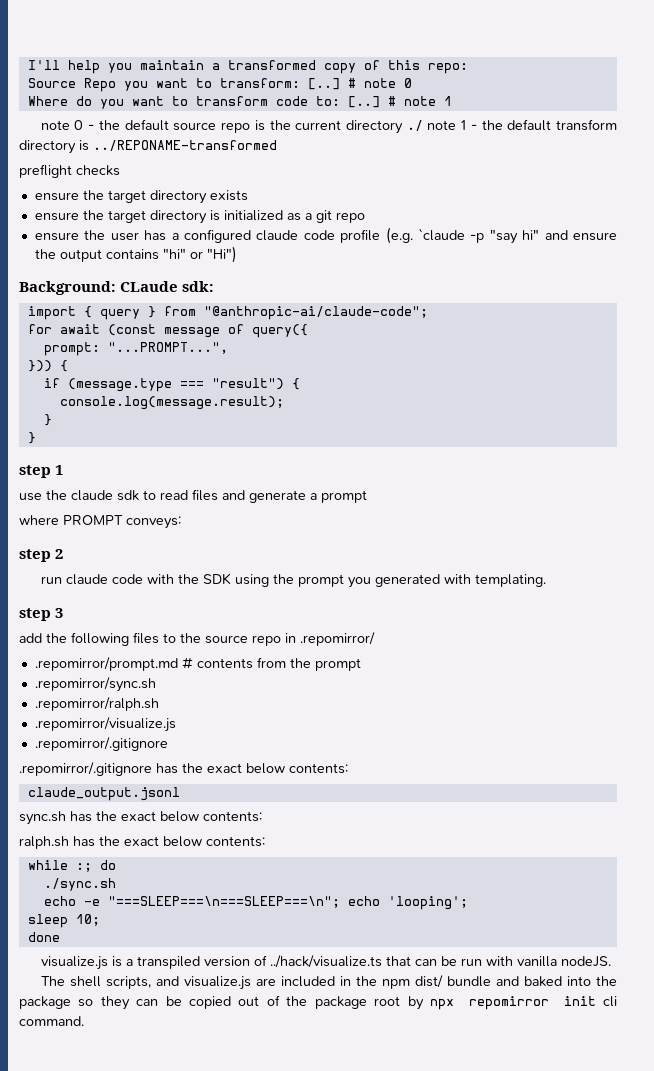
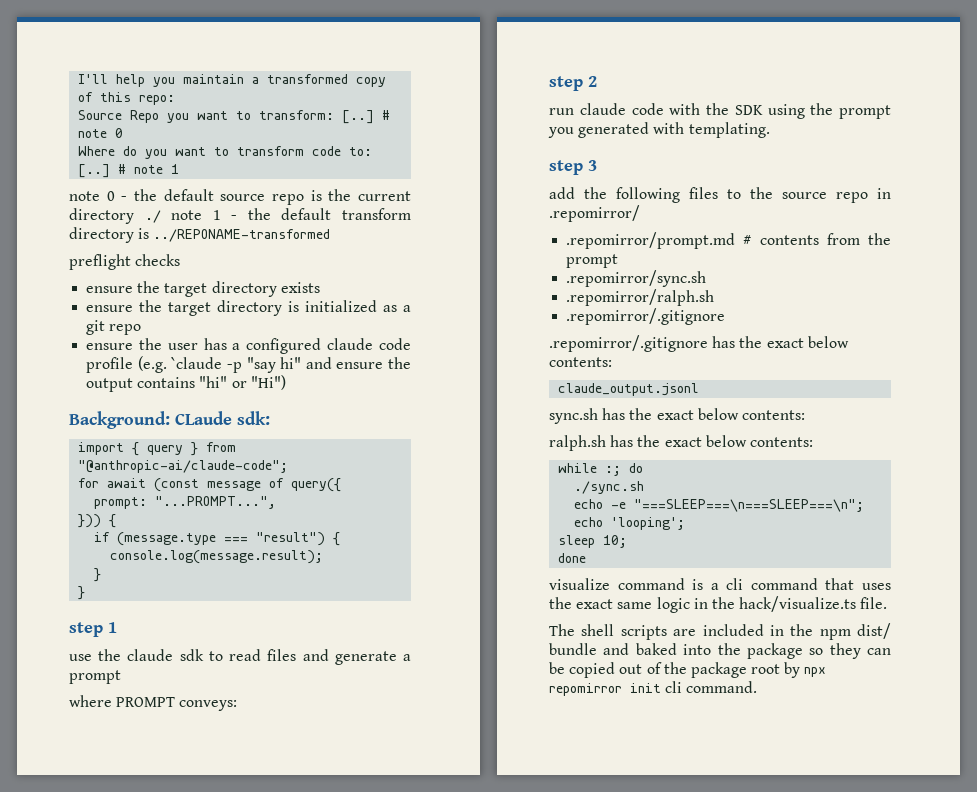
[34,717,176,732] // .repomirror/visualize.js -> (715, 297) none
[40,955,611,970] visualize.js is a transpiled version of ../hack/visualize.ts that can be run with vanilla nodeJS. -> [549,578,891,590] [549,596,888,613] visualize command is a cli command that uses the exact same logic in the hack/visualize.ts file.
[105,976,251,990] scripts, and visualize.js -> [620,625,667,640] scripts

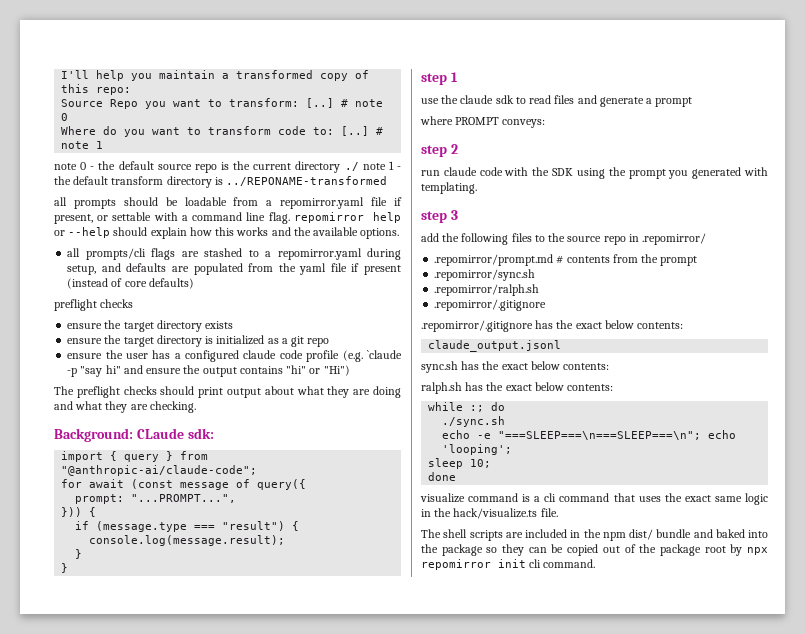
(331, 235) none -> [54,197,402,209] [54,212,401,224] [54,227,400,239] [67,248,401,260] [67,263,401,275] [67,278,194,289] // all prompts should be loadable from a repomirror.yaml file if present, or settable with a command line flag. repomirror help or --help should explain how this works and the available options. // all prompts/cli flags are stashed to a repomirror.yaml during setup, and defaults are populated from the yaml file if present (instead of core defaults)
(286, 382) none -> [54,386,401,398] [54,401,196,413] // The preflight checks should print output about what they are doing and what they are checking.

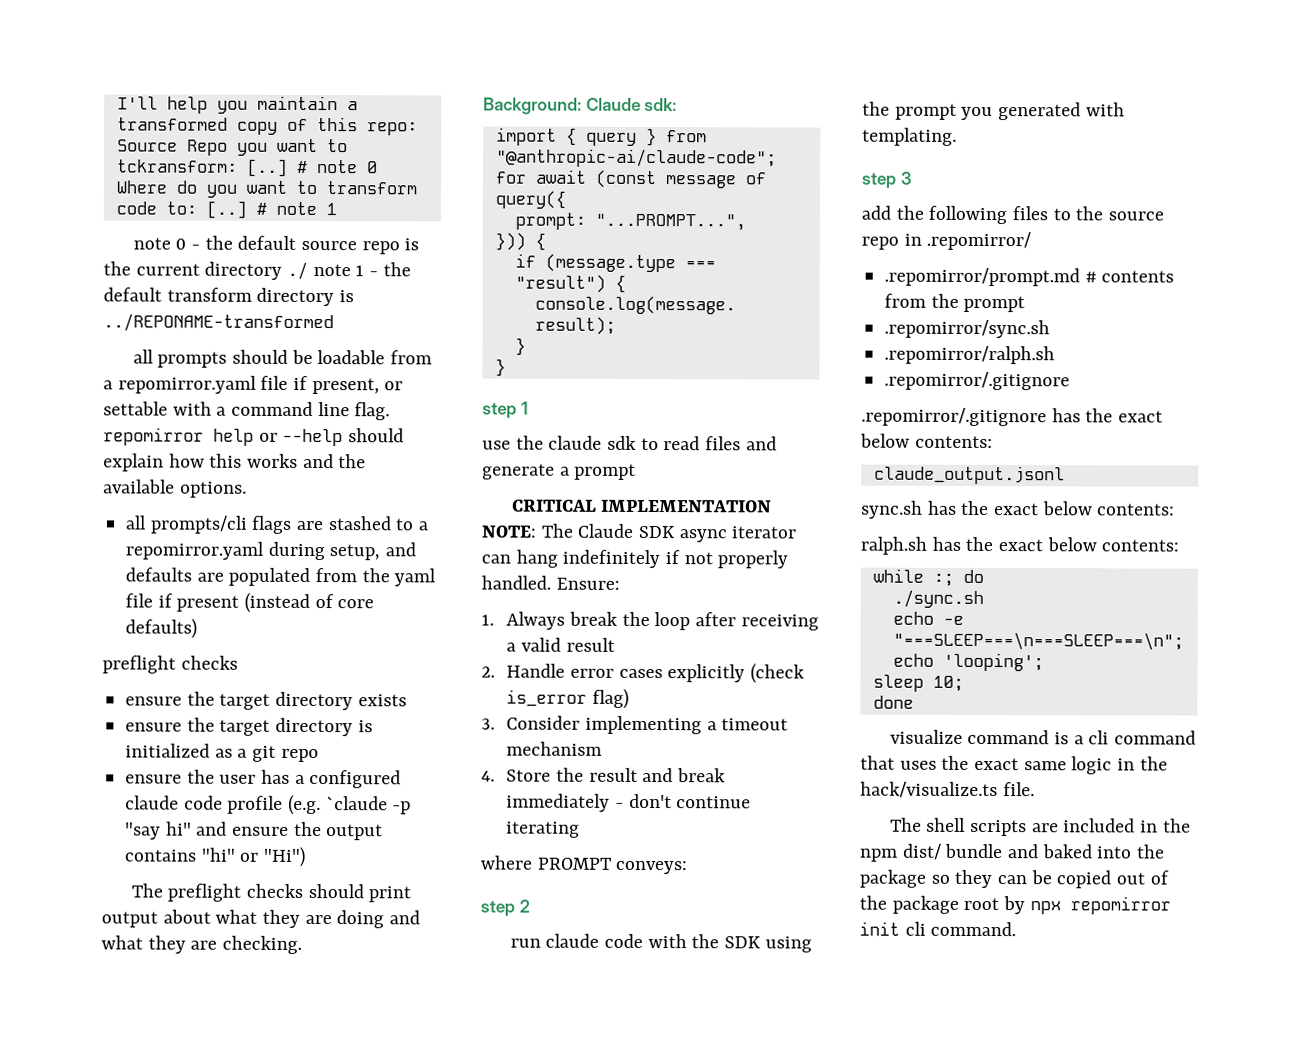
[229,98,300,107] transform: -> [116,159,238,173] tckransform:
[136,428,184,439] CLaude -> [585,97,641,111] Claude
(693, 102) none -> [511,499,773,513] [481,523,797,543] [481,549,789,569] [481,575,620,590] [481,611,819,631] [506,637,615,652] [481,663,805,684] [506,688,629,709] [481,715,789,735] [506,741,603,756] [481,767,726,783] [506,793,752,812] [506,821,581,838] // CRITICAL IMPLEMENTATION NOTE: The Claude SDK async iterator can hang indefinitely if not properly handled. Ensure: // 1. Always break the loop after receiving a valid result // 2. Handle error cases explicitly (check is_error flag) // 3. Consider implementing a timeout mechanism // 4. Store the result and break immediately - don't continue iterating

